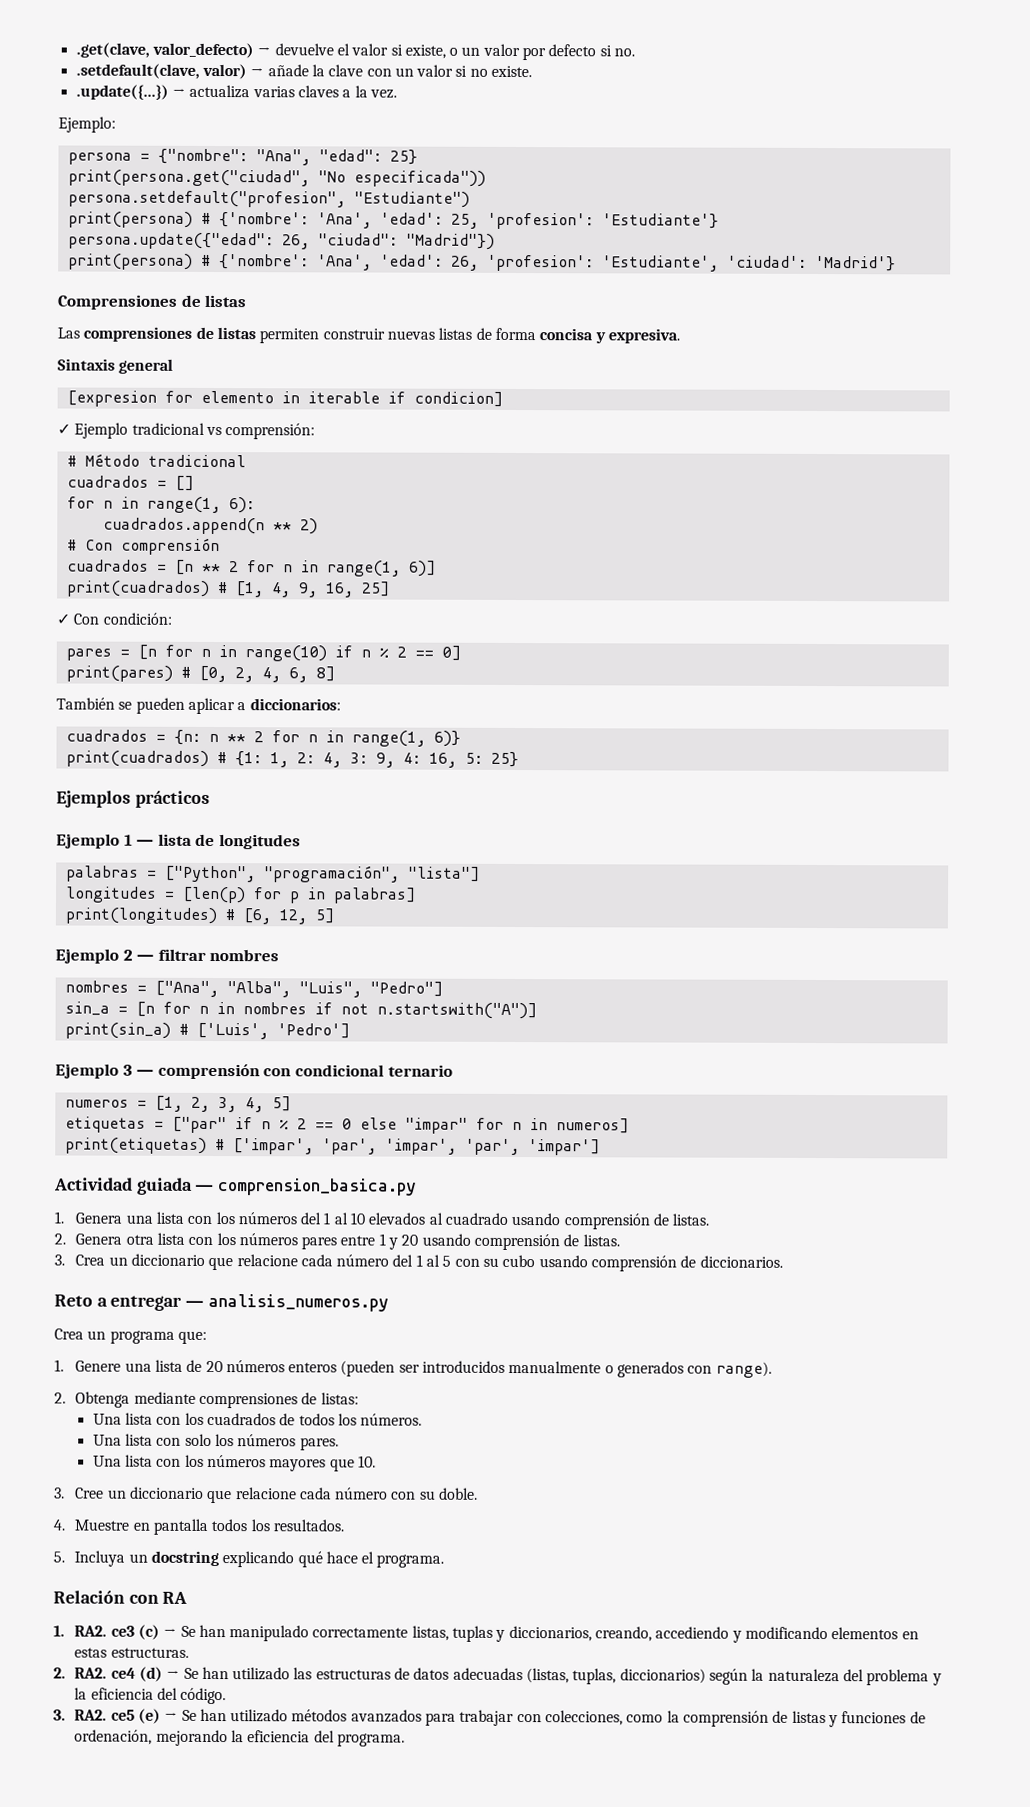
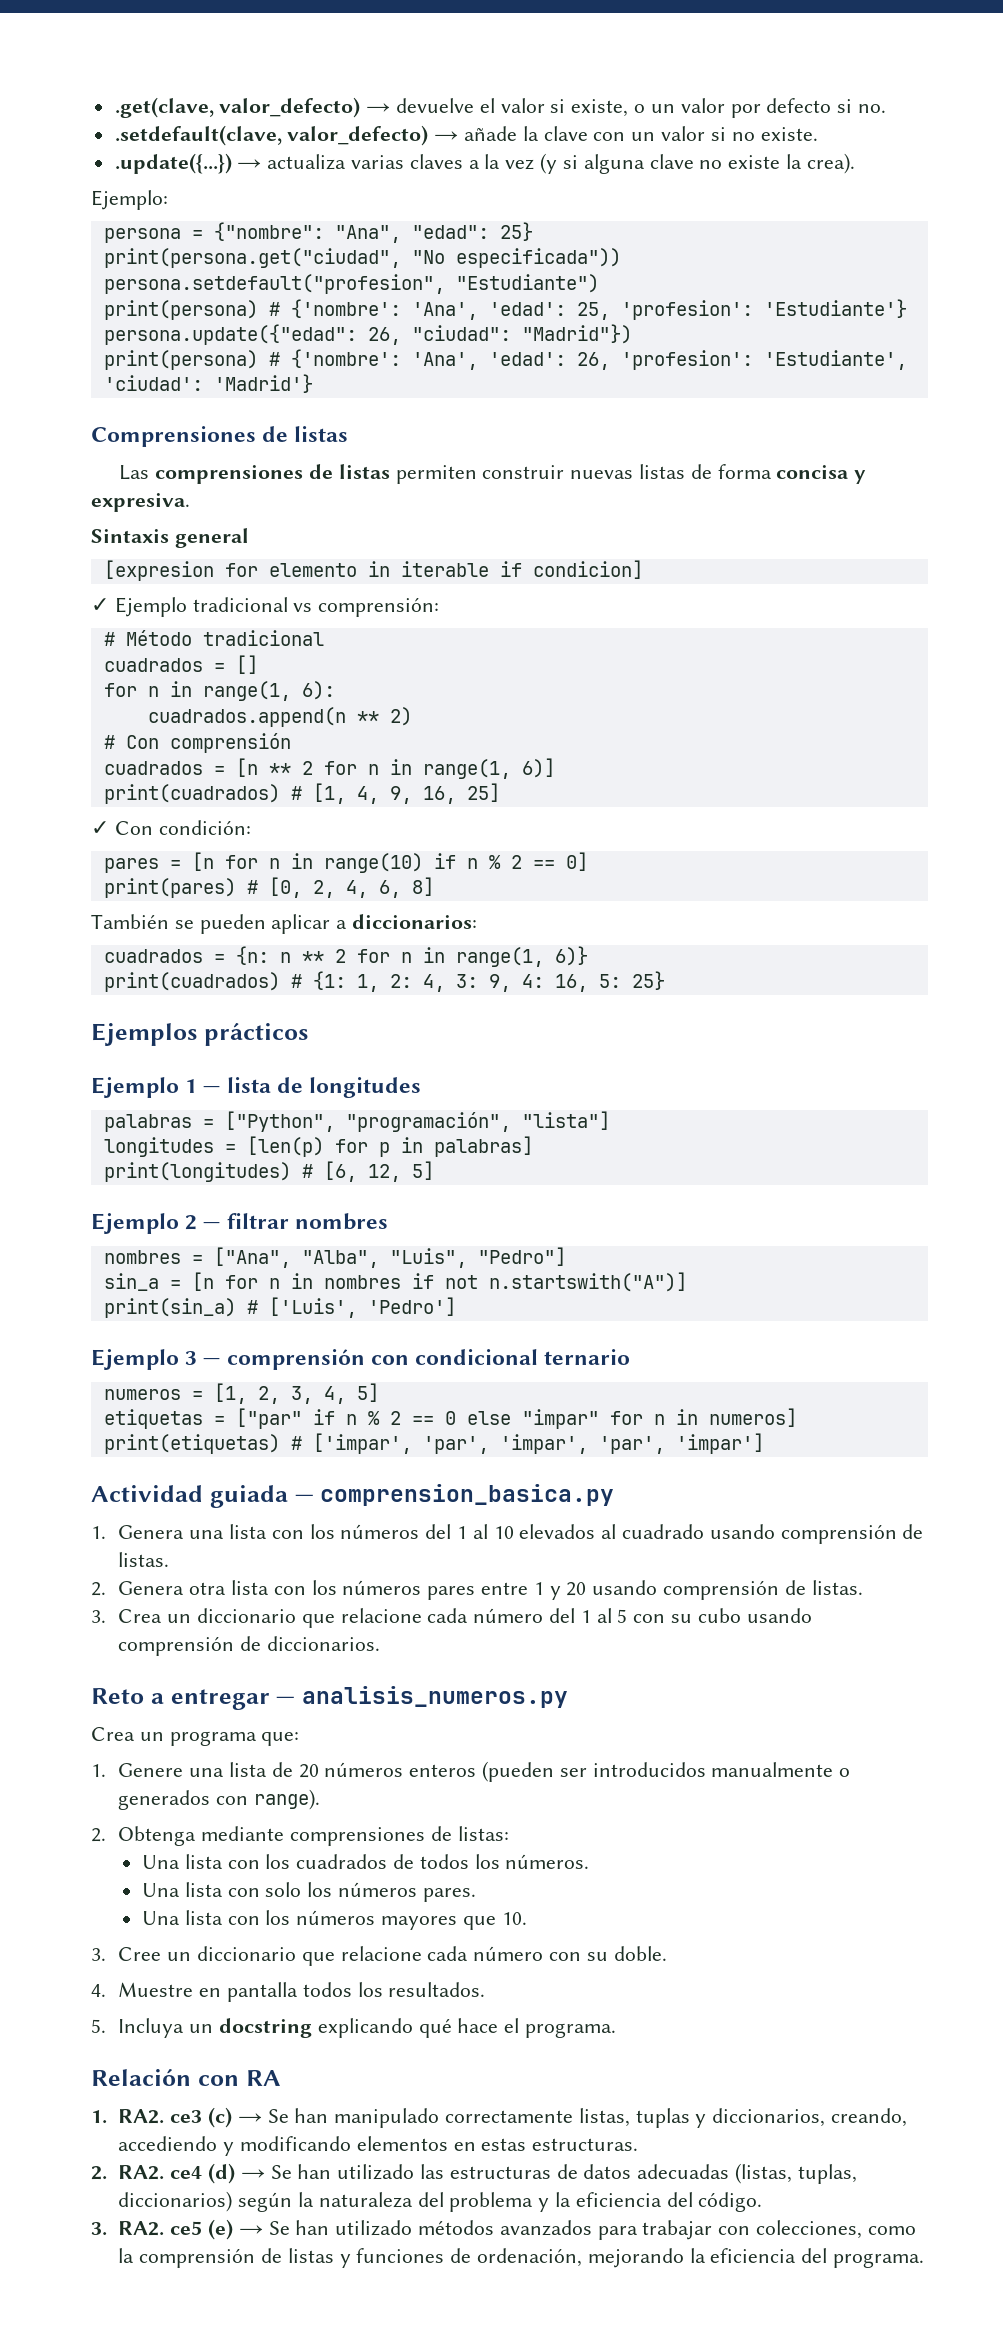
[201,63,247,80] valor) -> [287,125,429,146] valor_defecto)
[369,89,397,99] vez. -> [505,153,855,174] vez (y si alguna clave no existe la crea).

